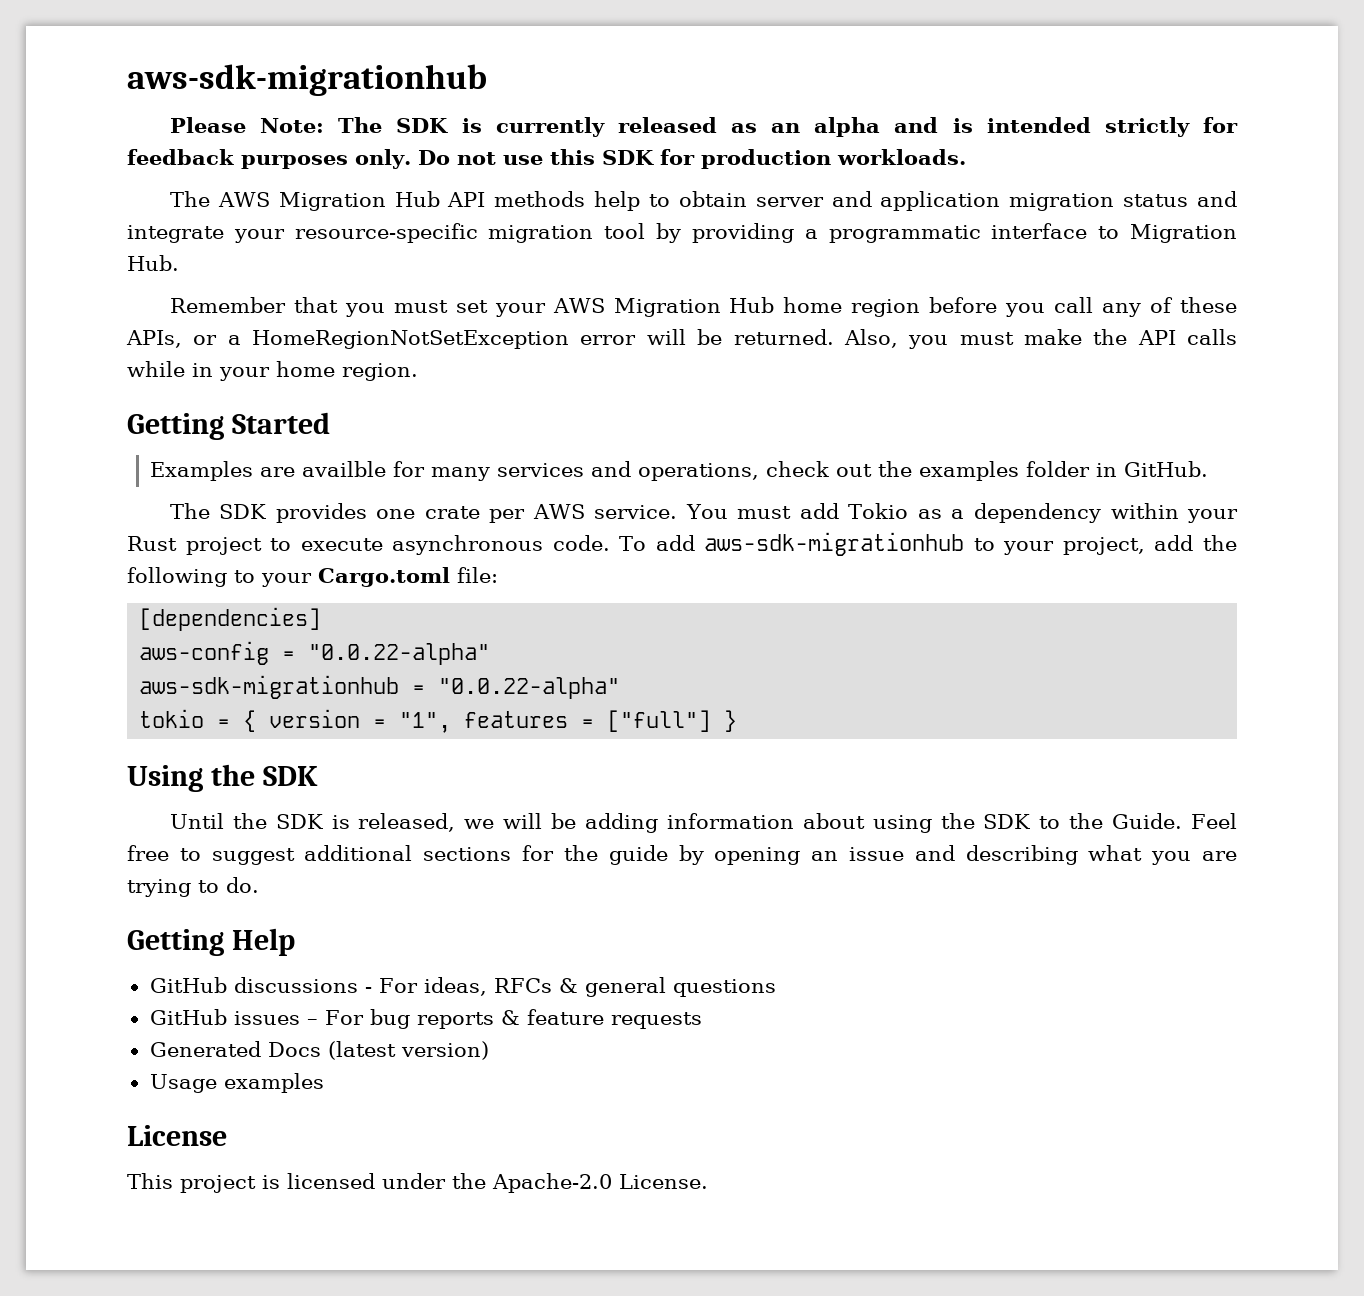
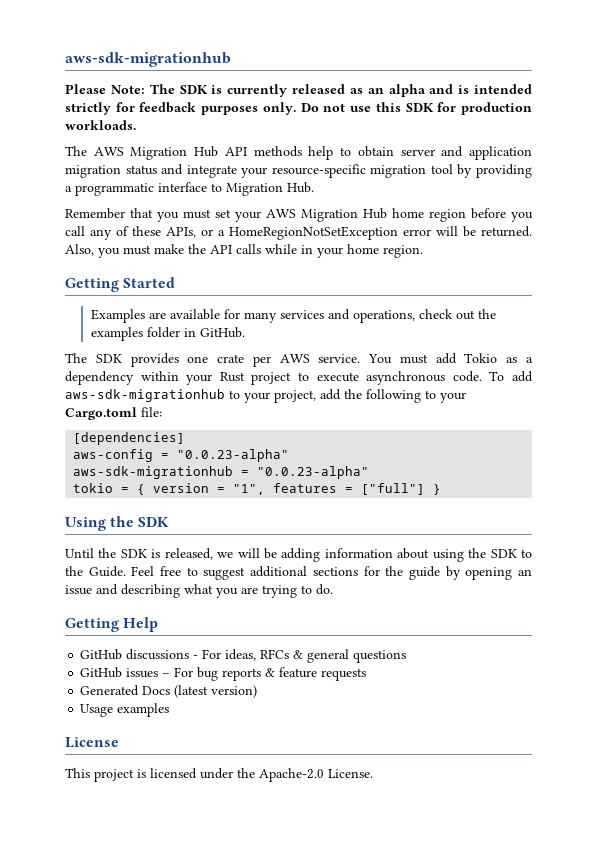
[302,461,387,477] availble -> [169,309,220,320] available
[308,643,491,665] "0.0.22-alpha" -> [177,449,290,462] "0.0.23-alpha"
[438,677,621,699] "0.0.22-alpha" -> [257,466,370,479] "0.0.23-alpha"

